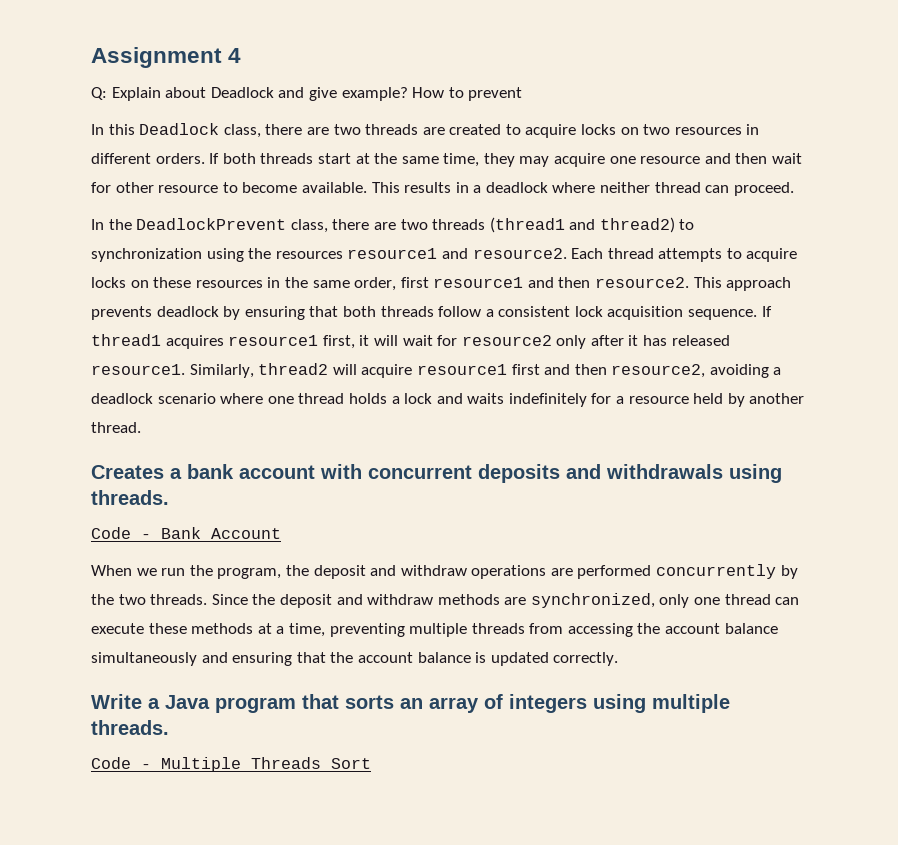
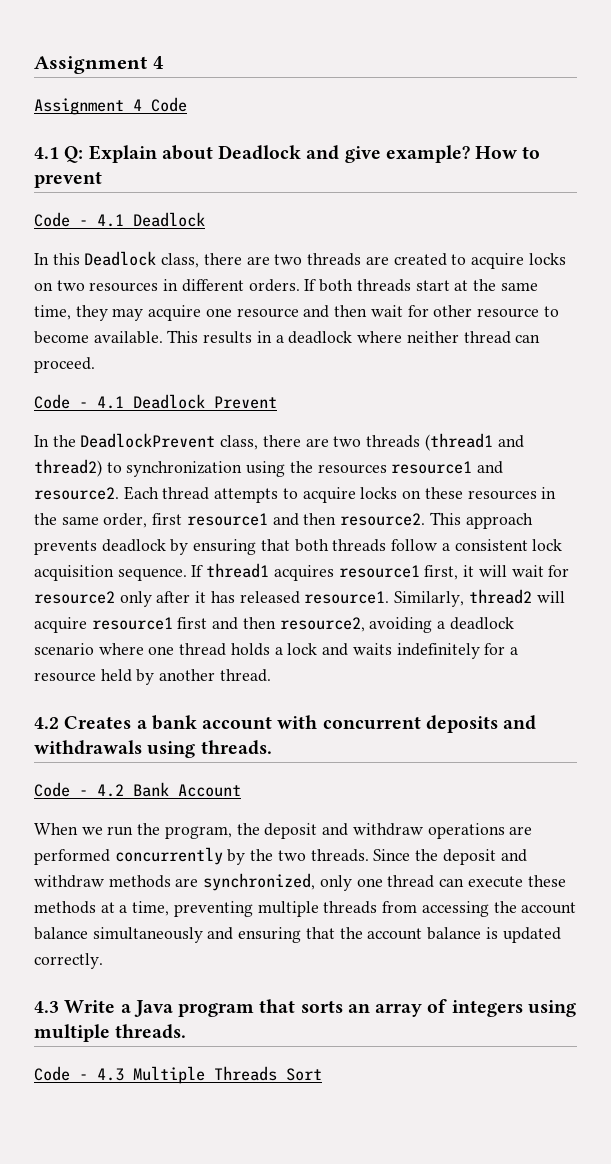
(242, 55) none -> [34,97,187,115] [34,147,59,159] Assignment 4 Code // 4.1
(523, 94) none -> [34,212,205,227] // Code - 4.1 Deadlock
(794, 189) none -> [34,394,277,409] // Code - 4.1 Deadlock Prevent
(141, 427) none -> [34,717,59,729] 4.2
(151, 536) none -> [97,784,124,797] 4.2
(619, 659) none -> [34,1001,59,1013] 4.3
(151, 766) none -> [97,1068,124,1081] 4.3

